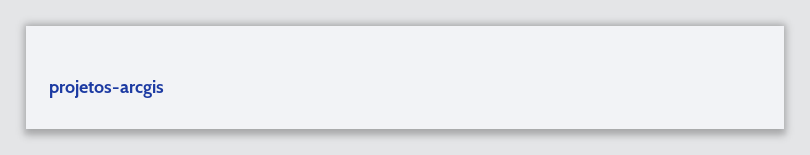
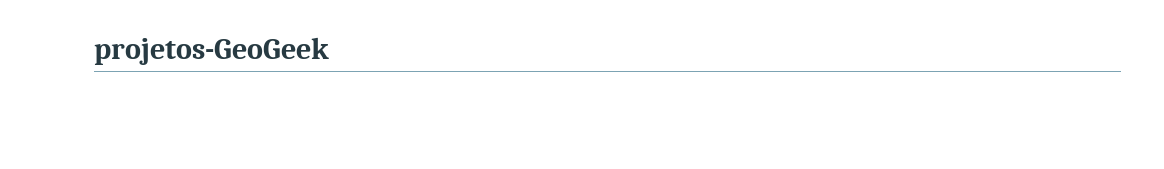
[49,80,164,98] projetos-arcgis -> [94,37,329,65] projetos-GeoGeek

